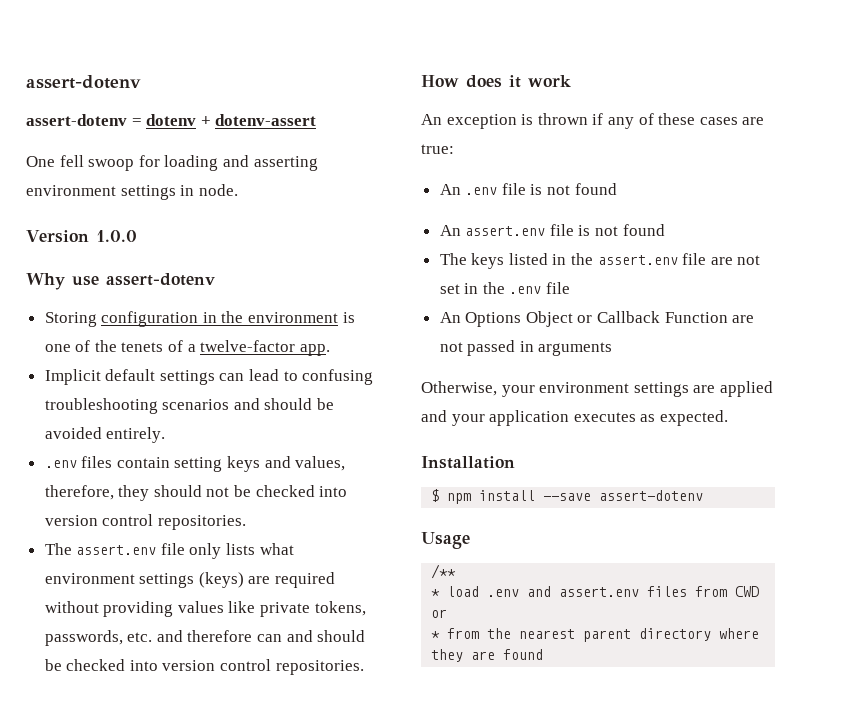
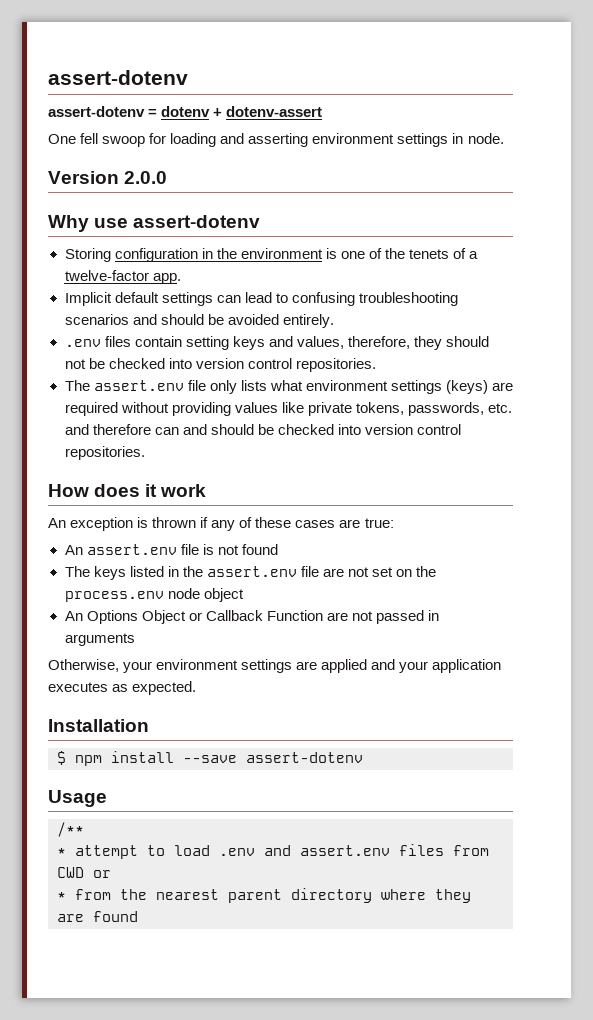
[95,230,137,242] 1.0.0 -> [124,171,168,184] 2.0.0
[439,183,617,195] // An .env file is not found -> (394, 523) none
[464,282,571,294] in the .env file -> [396,566,437,577] [64,588,244,602] on the process.env node object
(441, 593) none -> [75,845,165,859] attempt to

